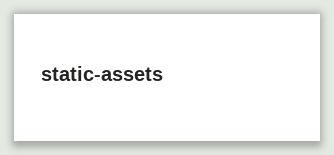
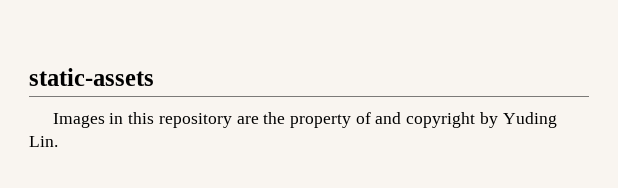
(163, 73) none -> [52,112,557,128] [29,136,58,147] // Images in this repository are the property of and copyright by Yuding Lin.

